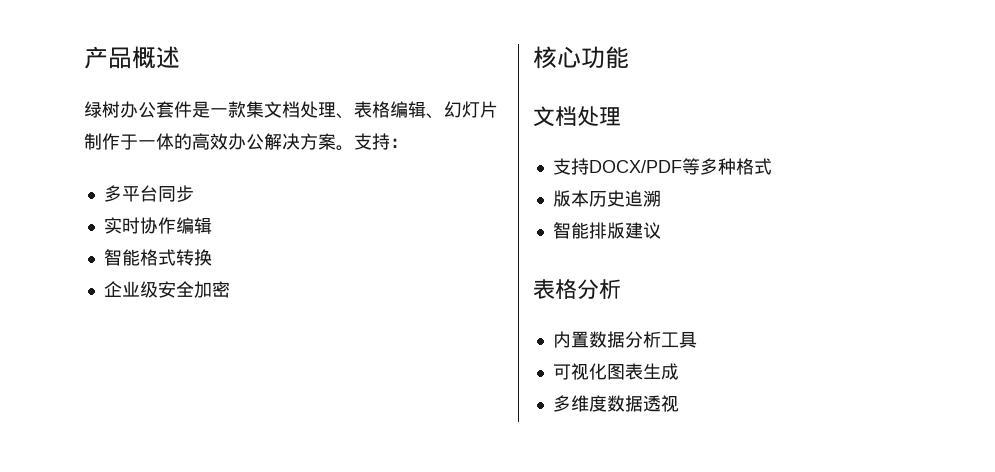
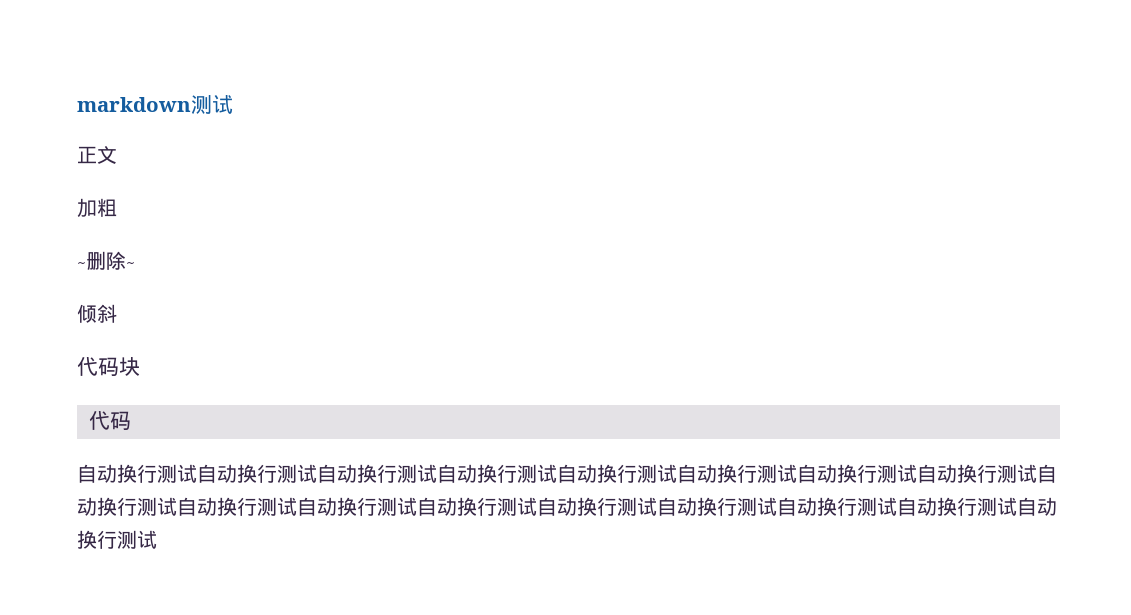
[84,46,180,69] [84,101,498,119] [84,133,408,151] [103,185,194,202] [103,217,212,234] [103,249,212,266] [103,281,230,298] [533,46,629,69] [533,106,621,127] [552,158,772,175] [552,190,661,207] [552,222,661,239] [533,279,621,299] [552,331,697,348] [552,363,679,380] [552,395,679,412] 产品概述 // 绿树办公套件是一款集文档处理、表格编辑、幻灯片制作于一体的高效办公解决方案。支持： // 多平台同步 // 实时协作编辑 // 智能格式转换 // 企业级安全加密 // 核心功能 // 文档处理 // 支持DOCX/PDF等多种格式 // 版本历史追溯 // 智能排版建议 // 表格分析 // 内置数据分析工具 // 可视化图表生成 // 多维度数据透视 -> [77,95,233,114] [77,145,117,164] [77,198,117,218] [77,251,135,270] [77,304,117,323] [77,357,140,376] [89,411,131,430] [77,464,1057,483] [77,497,1057,516] [77,530,157,549] markdown测试 // 正文 // 加粗 // ~删除~ // 倾斜 // 代码块 // 代码 // 自动换行测试自动换行测试自动换行测试自动换行测试自动换行测试自动换行测试自动换行测试自动换行测试自动换行测试自动换行测试自动换行测试自动换行测试自动换行测试自动换行测试自动换行测试自动换行测试自动换行测试

